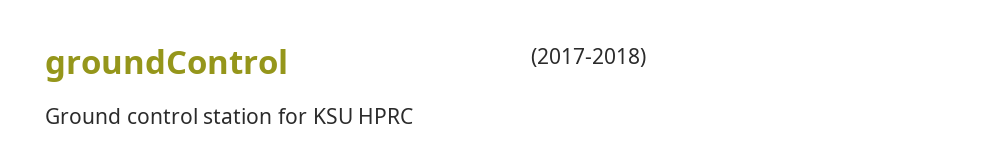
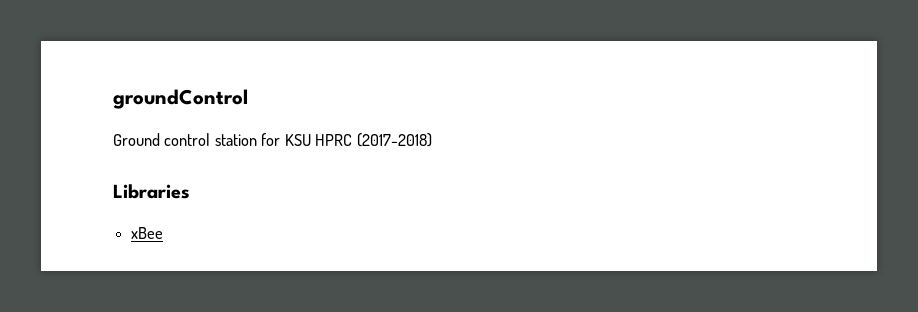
(646, 57) none -> [113,184,190,199] [131,227,164,239] // Libraries // xBee

